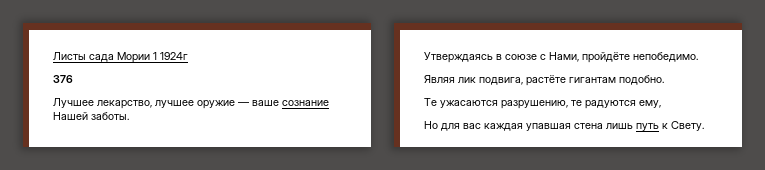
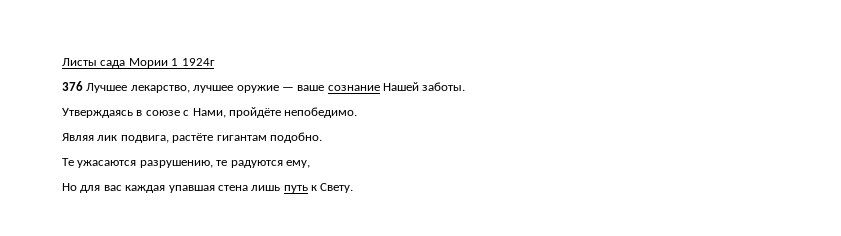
(73, 79) // -> (83, 86) none

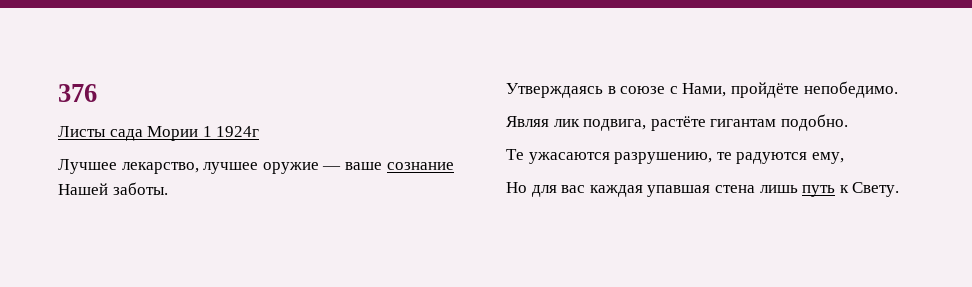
(62, 62) none -> [58,84,97,102] 376 //
[62,81,83,91] 376 -> (260, 131) none

